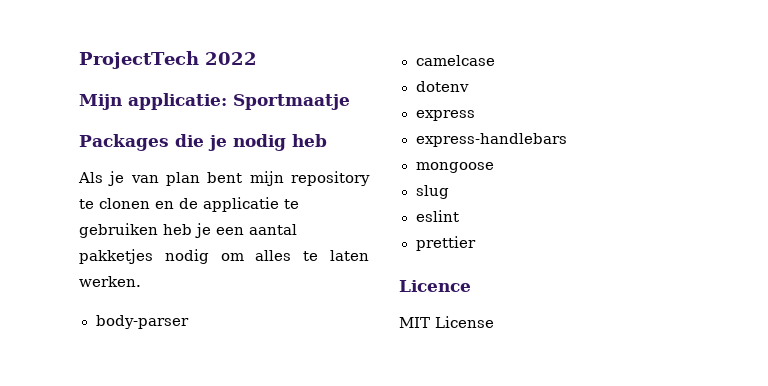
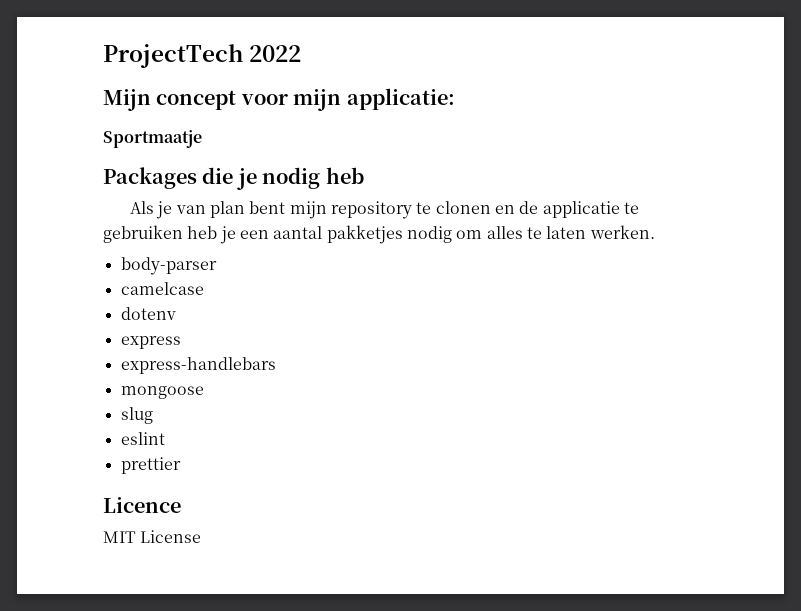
(122, 102) none -> [156,89,342,111] concept voor mijn
(227, 101) none -> (455, 99) //

